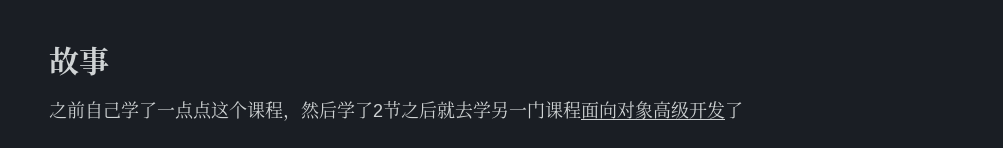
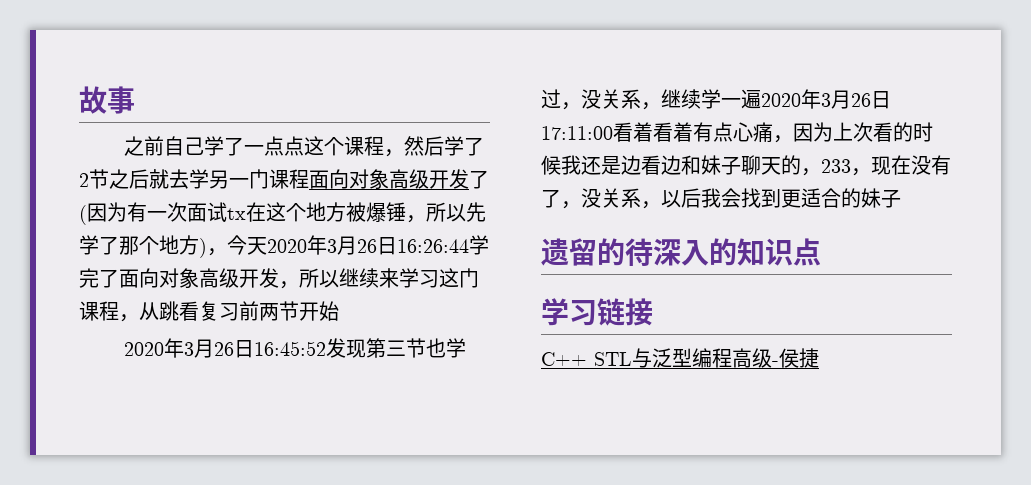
(743, 110) none -> [79,202,486,225] [79,235,489,258] [79,268,479,289] [79,301,339,322] [124,338,467,358] [541,89,891,110] [541,122,933,143] [541,155,951,176] [541,188,901,209] [541,238,821,266] [541,298,653,326] [541,348,819,368] (因为有一次面试tx在这个地方被爆锤，所以先学了那个地方)，今天2020年3月26日16:26:44学完了面向对象高级开发，所以继续来学习这门课程，从跳看复习前两节开始 // 2020年3月26日16:45:52发现第三节也学过，没关系，继续学一遍2020年3月26日17:11:00看着看着有点心痛，因为上次看的时候我还是边看边和妹子聊天的，233，现在没有了，没关系，以后我会找到更适合的妹子 // 遗留的待深入的知识点 // 学习链接 // C++ STL与泛型编程高级-侯捷

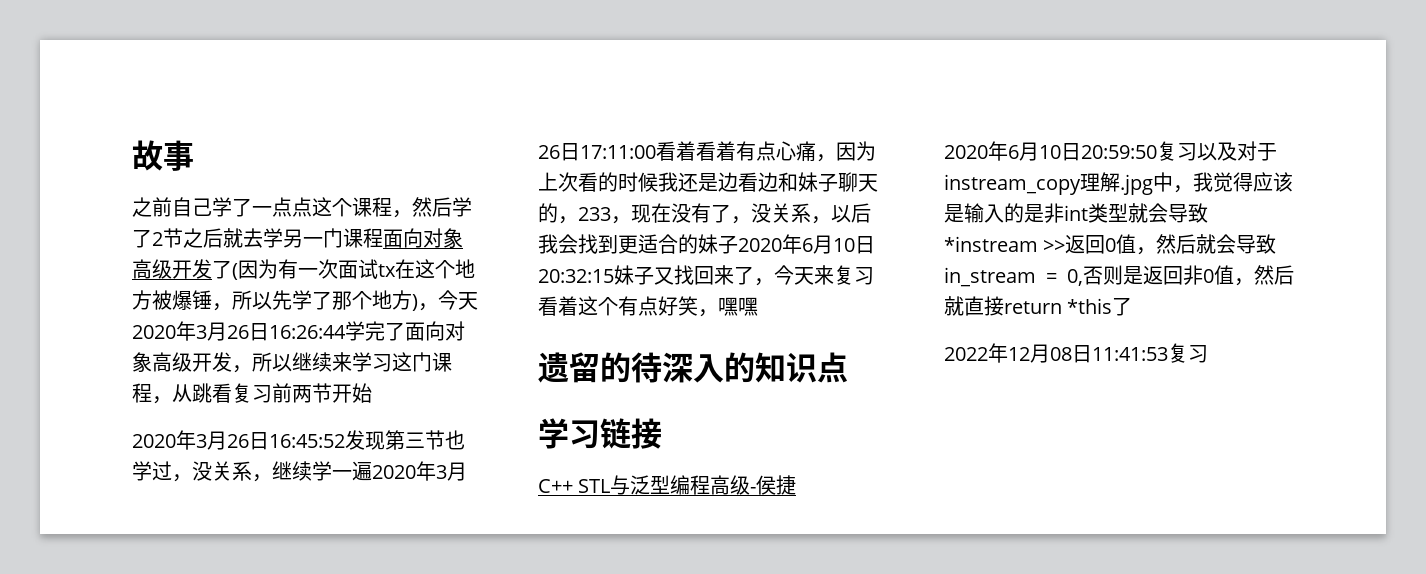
(901, 198) none -> [738,234,875,254] [538,265,874,286] [538,296,758,317] 2020年6月10日20:32:15妹子又找回来了，今天来复习看着这个有点好笑，嘿嘿
(819, 358) none -> [944,141,1277,161] [944,172,1293,195] [944,203,1208,223] [944,234,1277,255] [944,265,1294,287] [944,296,1133,316] [944,343,1208,363] // 2020年6月10日20:59:50复习以及对于instream_copy理解.jpg中，我觉得应该是输入的是非int类型就会导致*instream >>返回0值，然后就会导致in_stream = 0,否则是返回非0值，然后就直接return *this了 // 2022年12月08日11:41:53复习

